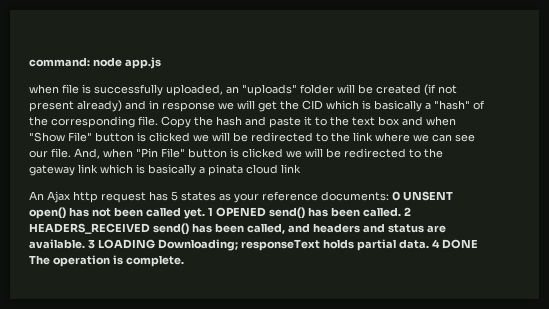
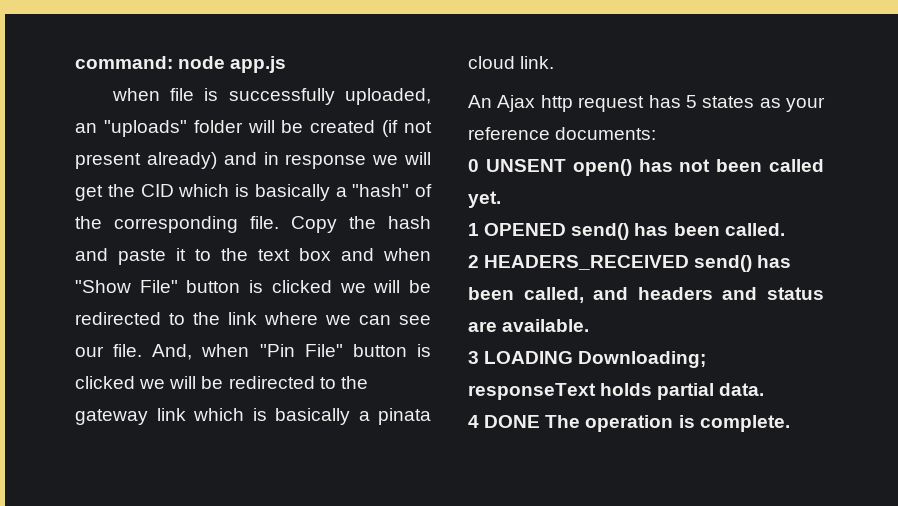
[281,164,301,173] link -> [520,56,555,69] link.
(389, 196) none -> (657, 133) //
(205, 213) none -> (501, 199) //
(401, 212) none -> (785, 229) //
(85, 244) none -> (590, 325) //
(429, 244) none -> (765, 389) //

